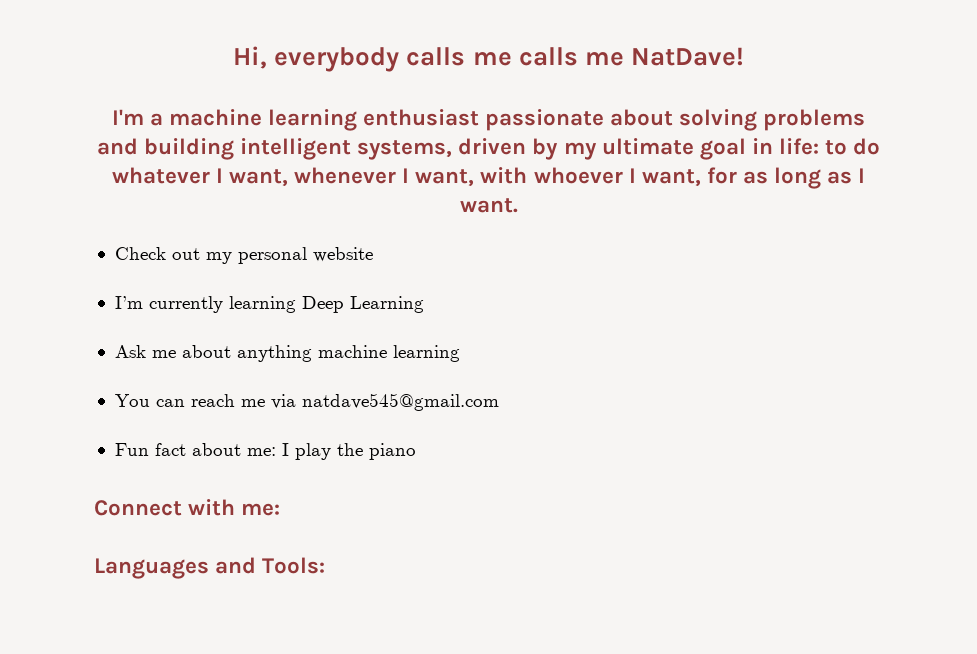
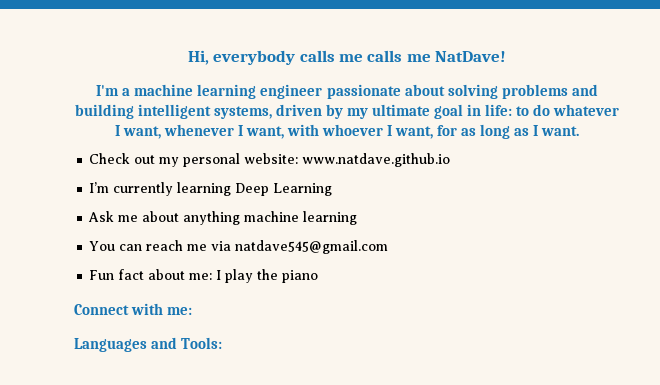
[362,109,479,126] enthusiast -> [260,84,323,99] engineer
[312,247,373,262] website -> [244,153,451,167] website: www.natdave.github.io

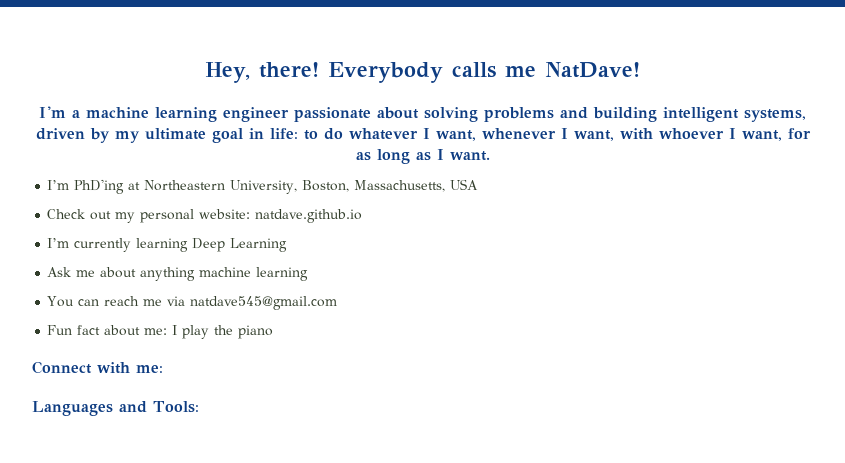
[187,50,363,65] Hi, everybody calls me -> [204,62,444,83] Hey, there! Everybody
(580, 131) none -> [47,179,479,194] // I’m PhD'ing at Northeastern University, Boston, Massachusetts, USA
[302,153,451,167] www.natdave.github.io -> [255,209,363,223] natdave.github.io

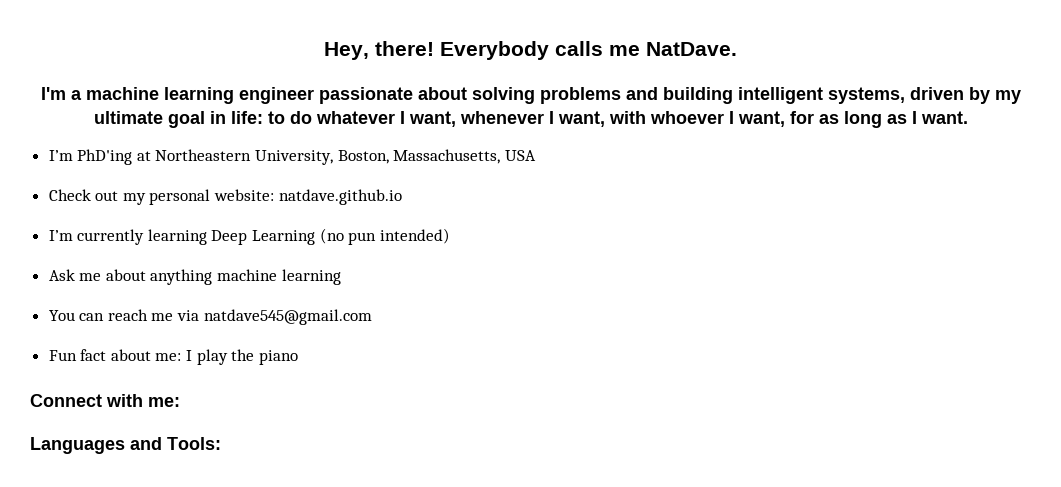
[545,62,641,78] NatDave! -> [646,42,737,56] NatDave.
(288, 245) none -> [319,228,450,245] (no pun intended)

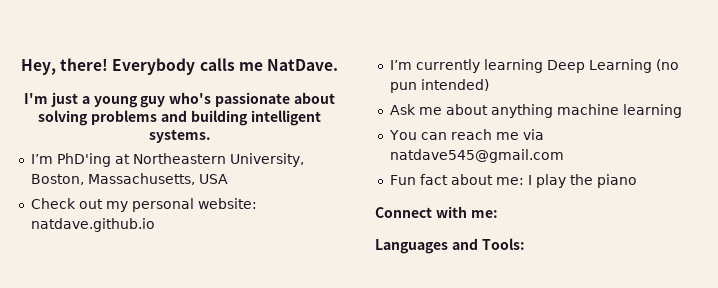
[70,87,314,104] a machine learning engineer -> [51,92,212,108] just a young guy who's
[827,87,1021,104] [93,111,968,128] systems, driven by my ultimate goal in life: to do whatever I want, whenever I want, with whoever I want, for as long as I want. -> [148,129,211,143] systems.

